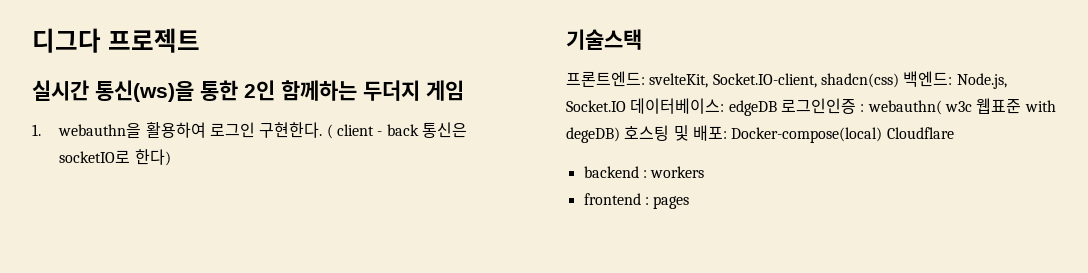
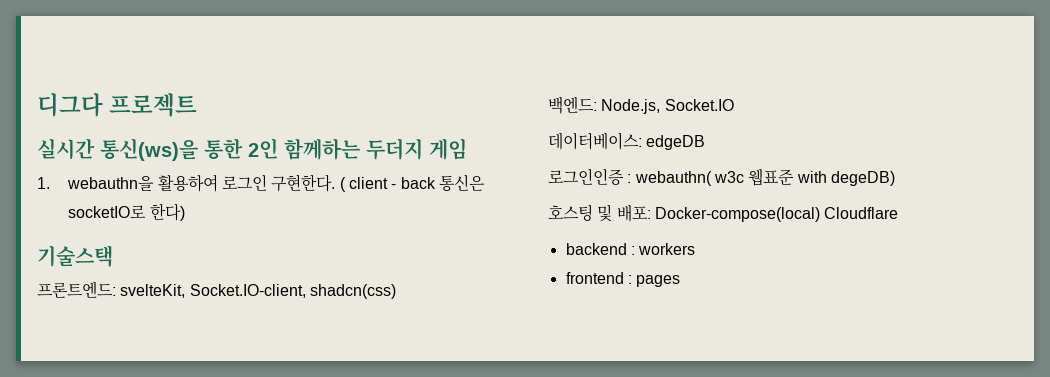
(899, 80) none -> (396, 291) //
(626, 106) none -> (734, 105) //
(777, 108) none -> (706, 142) //
(620, 135) none -> (895, 178) //

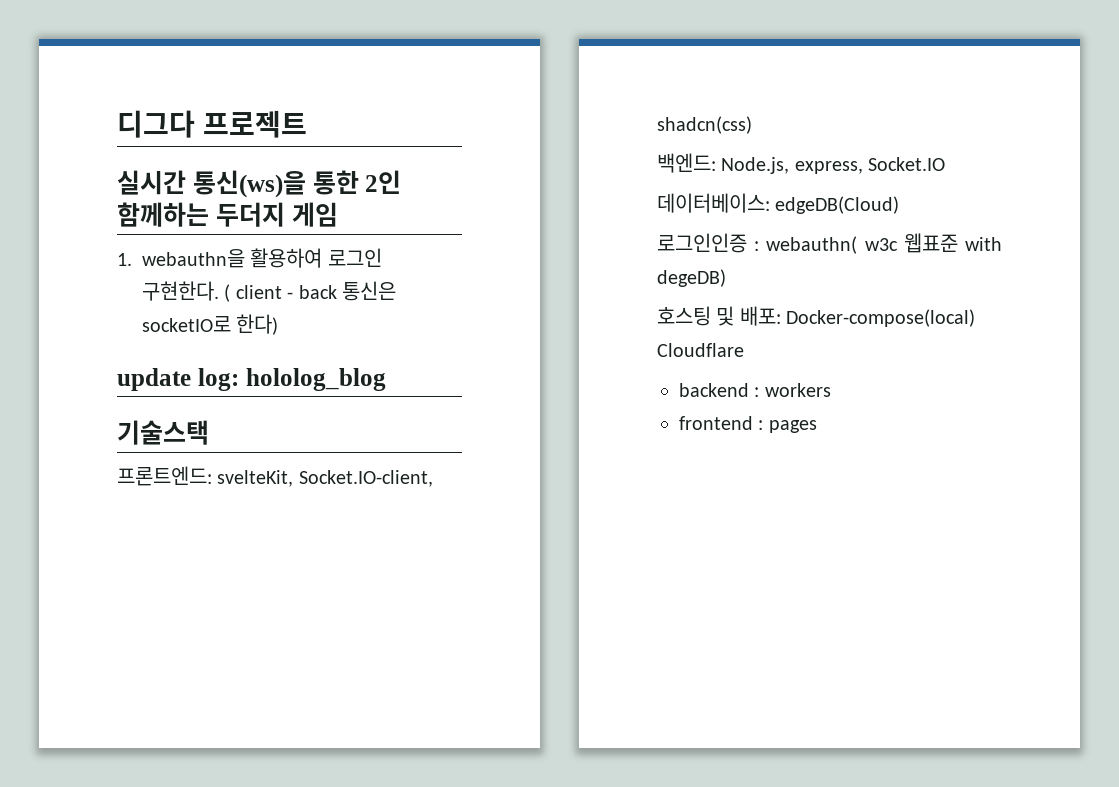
(185, 212) none -> [117,368,386,391] // update log: hololog_blog
(661, 106) none -> [794,161,863,174] express,
[646,135,706,150] edgeDB -> [775,196,900,214] edgeDB(Cloud)

